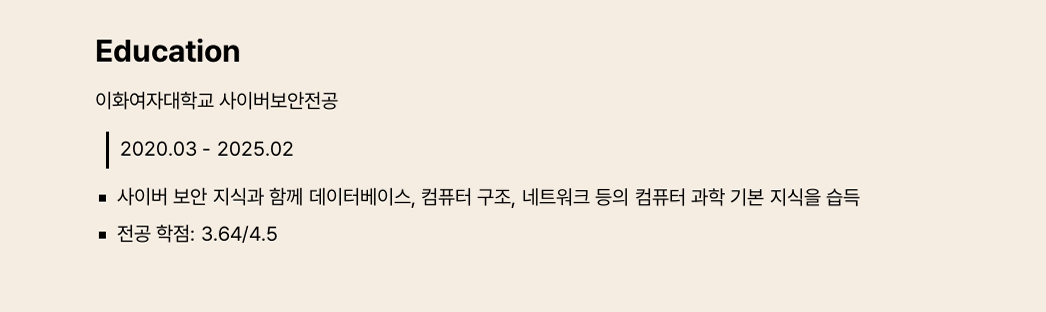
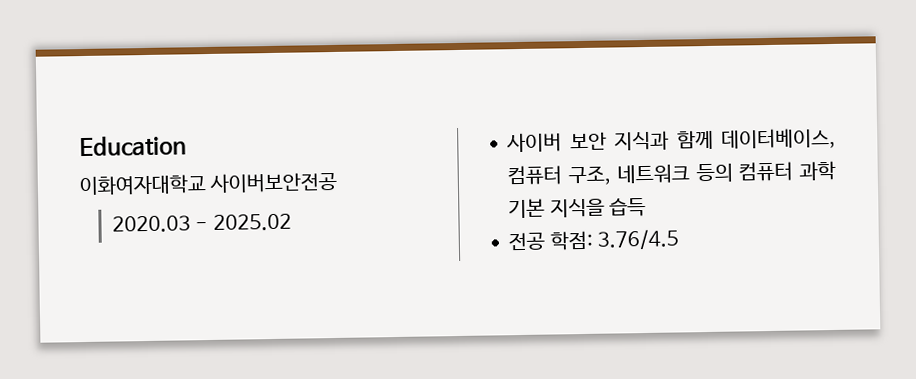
[199,225,278,244] 3.64/4.5 -> [596,229,679,250] 3.76/4.5

